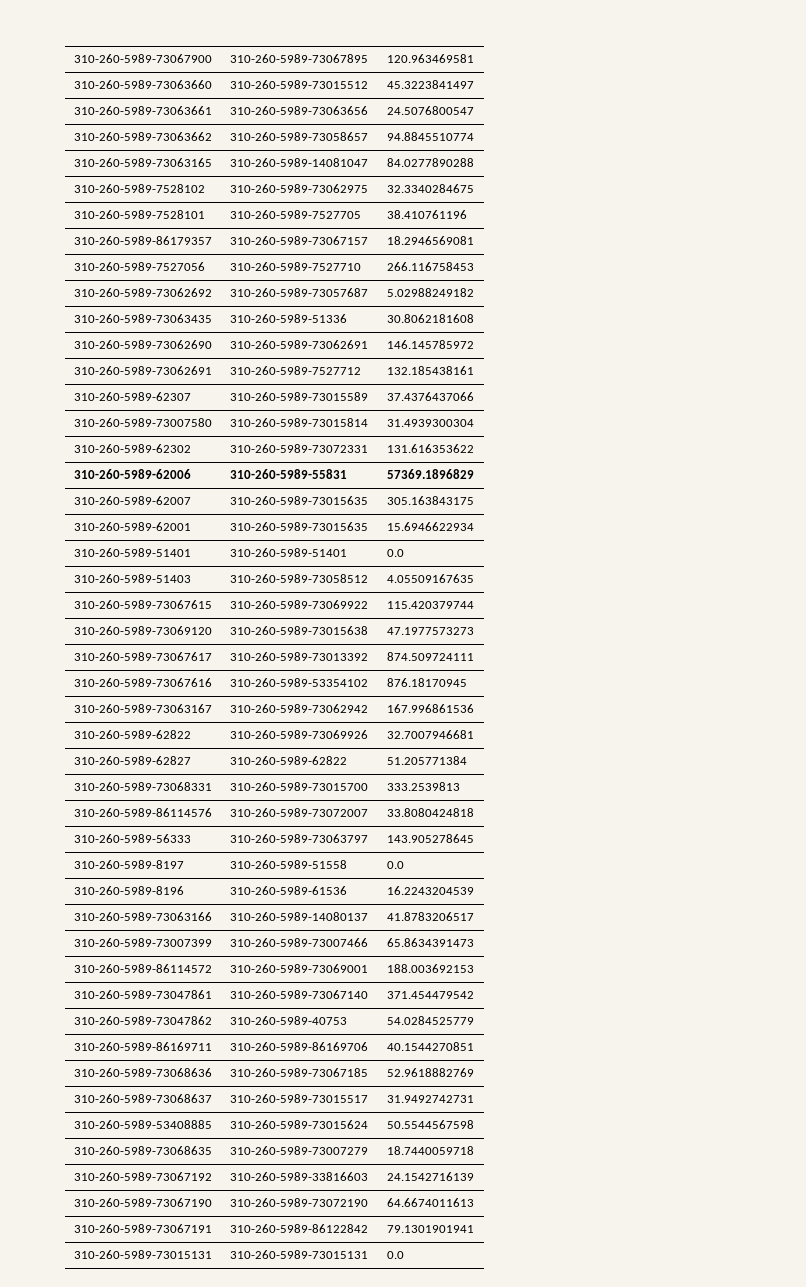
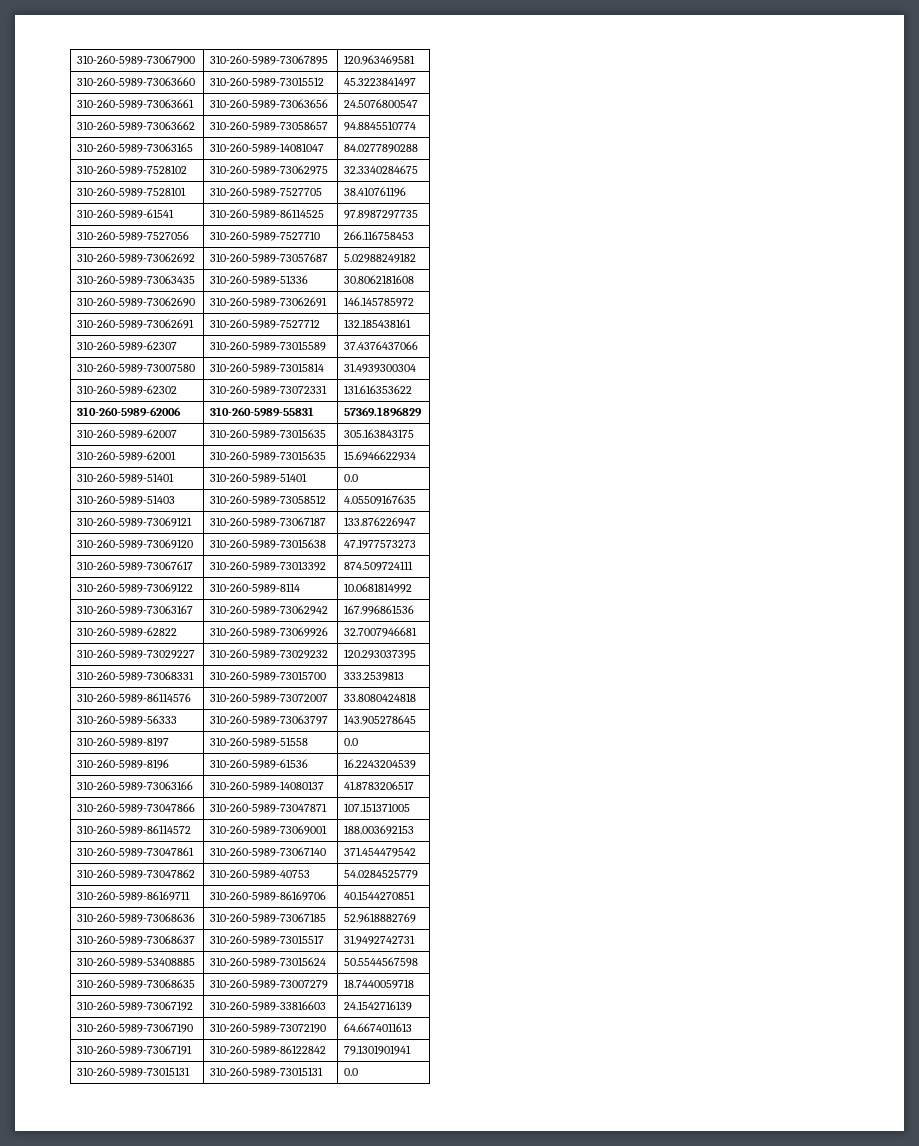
[73,236,212,245] [229,236,368,245] [386,236,474,245] 310-260-5989-86179357 | 310-260-5989-73067157 | 18.2946569081 -> [77,209,175,219] [210,209,325,219] [344,210,419,219] 310-260-5989-61541 | 310-260-5989-86114525 | 97.8987297735
[73,600,212,609] [229,600,368,609] [386,601,474,609] 310-260-5989-73067615 | 310-260-5989-73069922 | 115.420379744 -> [77,517,193,527] [210,517,327,527] [344,517,417,527] 310-260-5989-73069121 | 310-260-5989-73067187 | 133.876226947
[73,678,212,687] [229,678,368,687] [386,678,467,687] 310-260-5989-73067616 | 310-260-5989-53354102 | 876.18170945 -> [77,583,194,593] [210,583,301,593] [344,583,413,593] 310-260-5989-73069122 | 310-260-5989-8114 | 10.0681814992
[73,756,191,765] [229,756,347,765] [386,756,467,765] 310-260-5989-62827 | 310-260-5989-62822 | 51.205771384 -> [77,649,196,659] [210,649,329,659] [344,649,417,659] 310-260-5989-73029227 | 310-260-5989-73029232 | 120.293037395
[73,938,212,947] [229,938,368,947] [386,938,474,947] 310-260-5989-73007399 | 310-260-5989-73007466 | 65.8634391473 -> [77,803,196,813] [210,803,328,813] [344,803,411,812] 310-260-5989-73047866 | 310-260-5989-73047871 | 107.151371005

